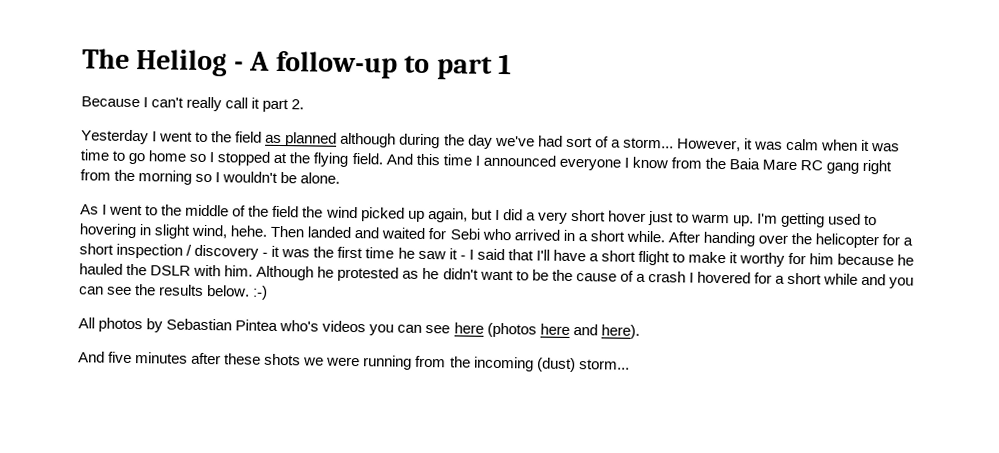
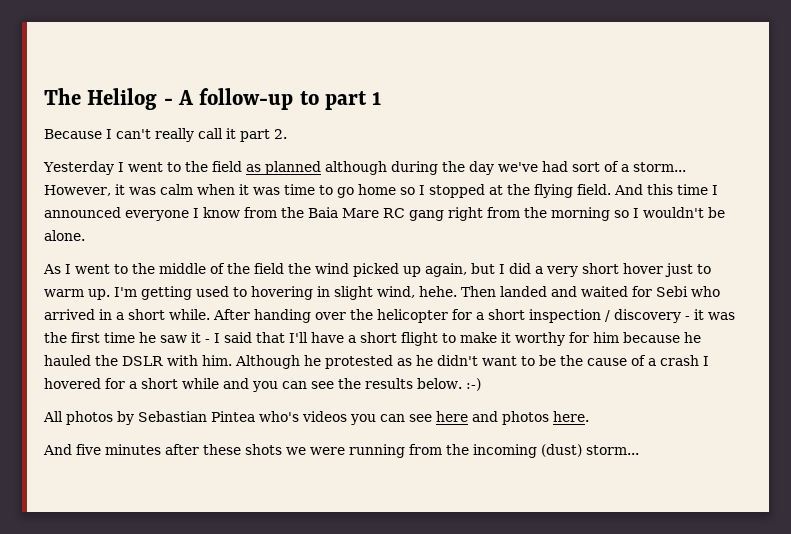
[486,322,640,339] (photos here and here). -> [472,411,589,425] and photos here.

